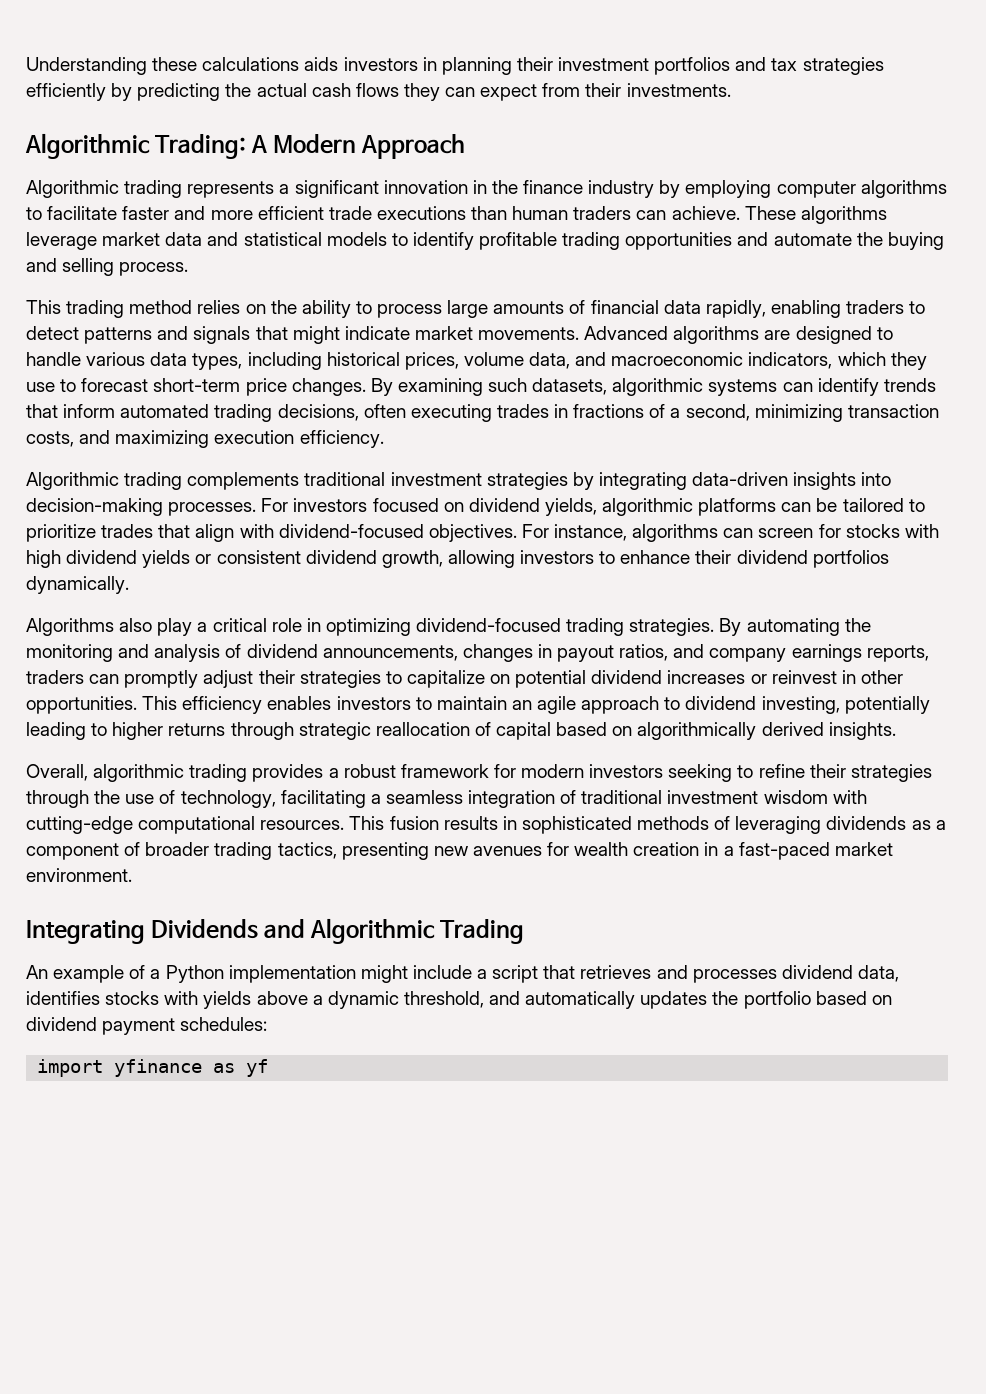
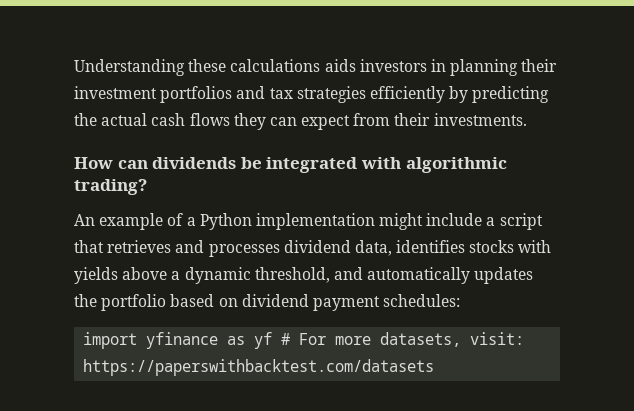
[25,133,466,159] [26,180,947,198] [26,206,887,224] [26,232,944,250] [26,258,189,276] [26,300,926,318] [26,326,893,344] [26,352,927,370] [26,378,936,396] [26,404,939,422] [26,430,384,448] [26,472,892,490] [26,498,925,516] [26,524,939,542] [26,550,889,568] [26,576,129,594] [26,618,871,636] [26,644,929,662] [26,670,903,688] [26,696,930,714] [26,722,896,740] [26,764,932,782] [26,790,867,808] [26,816,946,834] [26,842,893,860] [26,868,132,882] [26,918,525,944] Algorithmic Trading: A Modern Approach // Algorithmic trading represents a significant innovation in the finance industry by employing computer algorithms to facilitate faster and more efficient trade executions than human traders can achieve. These algorithms leverage market data and statistical models to identify profitable trading opportunities and automate the buying and selling process. // This trading method relies on the ability to process large amounts of financial data rapidly, enabling traders to detect patterns and signals that might indicate market movements. Advanced algorithms are designed to handle various data types, including historical prices, volume data, and macroeconomic indicators, which they use to forecast short-term price changes. By examining such datasets, algorithmic systems can identify trends that inform automated trading decisions, often executing trades in fractions of a second, minimizing transaction costs, and maximizing execution efficiency. // Algorithmic trading complements traditional investment strategies by integrating data-driven insights into decision-making processes. For investors focused on dividend yields, algorithmic platforms can be tailored to prioritize trades that align with dividend-focused objectives. For instance, algorithms can screen for stocks with high dividend yields or consistent dividend growth, allowing investors to enhance their dividend portfolios dynamically. // Algorithms also play a critical role in optimizing dividend-focused trading strategies. By automating the monitoring and analysis of dividend announcements, changes in payout ratios, and company earnings reports, traders can promptly adjust their strategies to capitalize on potential dividend increases or reinvest in other opportunities. This efficiency enables investors to maintain an agile approach to dividend investing, potentially leading to higher returns through strategic reallocation of capital based on algorithmically derived insights. // Overall, algorithmic trading provides a robust framework for modern investors seeking to refine their strategies through the use of technology, facilitating a seamless integration of traditional investment wisdom with cutting-edge computational resources. This fusion results in sophisticated methods of leveraging dividends as a component of broader trading tactics, presenting new avenues for wealth creation in a fast-paced market environment. // Integrating Dividends and Algorithmic Trading -> [74,157,507,173] [74,179,147,195] How can dividends be integrated with algorithmic trading?
(269, 1068) none -> [281,332,525,347] [83,359,435,376] # For more datasets, visit: https://paperswithbacktest.com/datasets

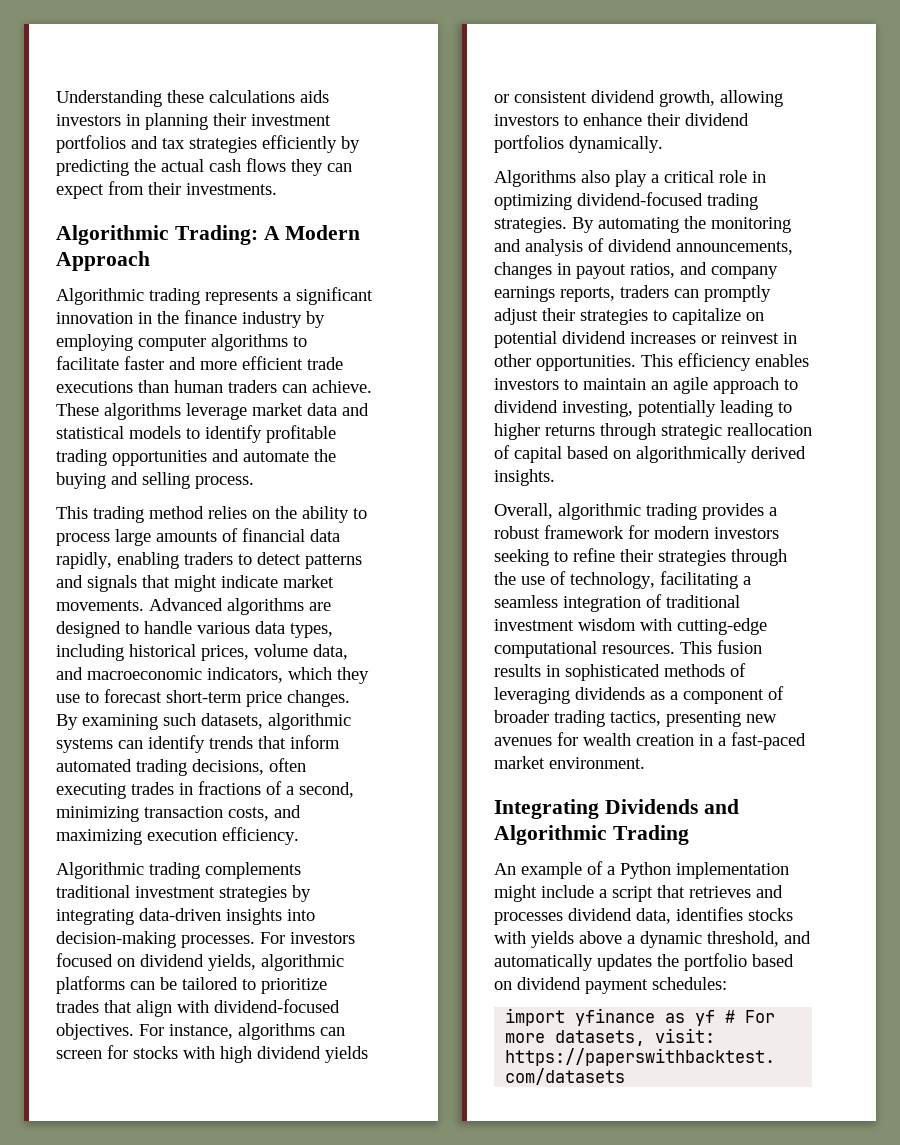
[74,157,507,173] [74,179,147,195] How can dividends be integrated with algorithmic trading? -> [56,225,361,245] [56,251,150,271] [56,287,373,305] [56,310,325,328] [56,334,307,351] [56,356,343,370] [56,380,372,393] [56,403,369,420] [56,425,336,443] [56,449,336,466] [56,472,254,489] [56,506,367,523] [56,528,340,546] [56,552,362,569] [56,575,334,592] [56,598,331,615] [56,621,333,638] [56,644,348,661] [56,667,369,684] [56,689,350,707] [56,713,351,730] [56,735,340,753] [56,758,306,776] [56,781,354,799] [56,805,301,822] [56,827,299,845] [56,862,301,879] [56,885,311,902] [56,908,315,925] [56,931,355,948] [56,953,344,971] [56,976,327,994] [56,999,340,1017] [56,1023,345,1040] [56,1045,368,1063] [494,90,783,107] [494,113,749,126] [494,135,663,153] [494,170,766,187] [494,192,758,210] [494,216,791,233] [494,238,793,256] [494,262,778,279] [494,285,771,302] [494,308,764,325] [494,331,797,348] [494,353,809,371] [494,377,798,394] [494,400,792,417] [494,423,812,440] [494,445,806,463] [494,469,555,486] [494,503,777,520] [494,525,779,539] [494,548,787,566] [494,571,751,589] [494,594,740,612] [494,618,767,635] [494,640,762,658] [494,663,746,681] [494,686,784,704] [494,710,777,727] [494,732,806,750] [494,756,645,769] [494,799,739,819] [494,825,689,845] Algorithmic Trading: A Modern Approach // Algorithmic trading represents a significant innovation in the finance industry by employing computer algorithms to facilitate faster and more efficient trade executions than human traders can achieve. These algorithms leverage market data and statistical models to identify profitable trading opportunities and automate the buying and selling process. // This trading method relies on the ability to process large amounts of financial data rapidly, enabling traders to detect patterns and signals that might indicate market movements. Advanced algorithms are designed to handle various data types, including historical prices, volume data, and macroeconomic indicators, which they use to forecast short-term price changes. By examining such datasets, algorithmic systems can identify trends that inform automated trading decisions, often executing trades in fractions of a second, minimizing transaction costs, and maximizing execution efficiency. // Algorithmic trading complements traditional investment strategies by integrating data-driven insights into decision-making processes. For investors focused on dividend yields, algorithmic platforms can be tailored to prioritize trades that align with dividend-focused objectives. For instance, algorithms can screen for stocks with high dividend yields or consistent dividend growth, allowing investors to enhance their dividend portfolios dynamically. // Algorithms also play a critical role in optimizing dividend-focused trading strategies. By automating the monitoring and analysis of dividend announcements, changes in payout ratios, and company earnings reports, traders can promptly adjust their strategies to capitalize on potential dividend increases or reinvest in other opportunities. This efficiency enables investors to maintain an agile approach to dividend investing, potentially leading to higher returns through strategic reallocation of capital based on algorithmically derived insights. // Overall, algorithmic trading provides a robust framework for modern investors seeking to refine their strategies through the use of technology, facilitating a seamless integration of traditional investment wisdom with cutting-edge computational resources. This fusion results in sophisticated methods of leveraging dividends as a component of broader trading tactics, presenting new avenues for wealth creation in a fast-paced market environment. // Integrating Dividends and Algorithmic Trading

